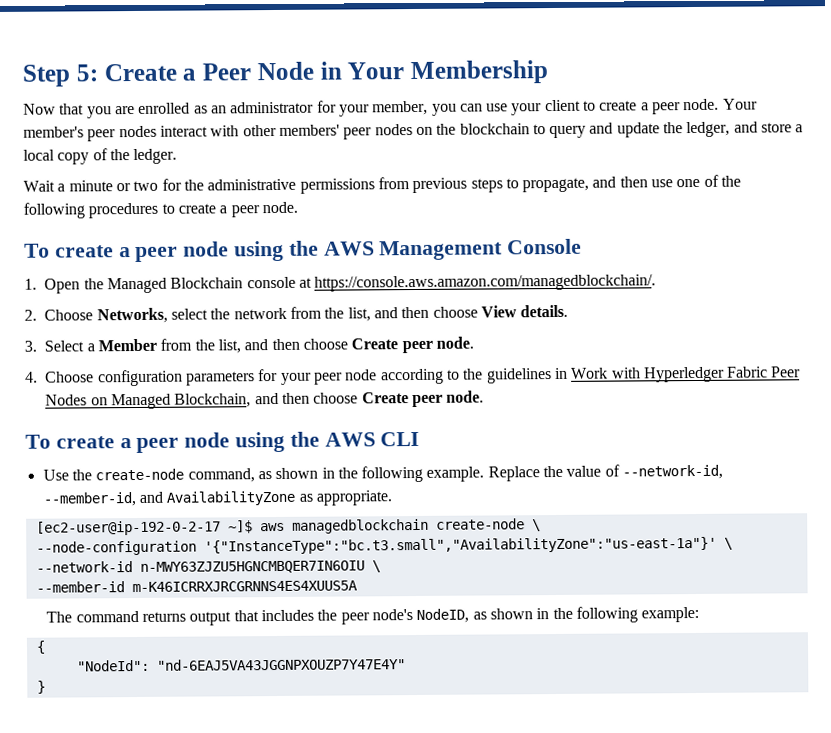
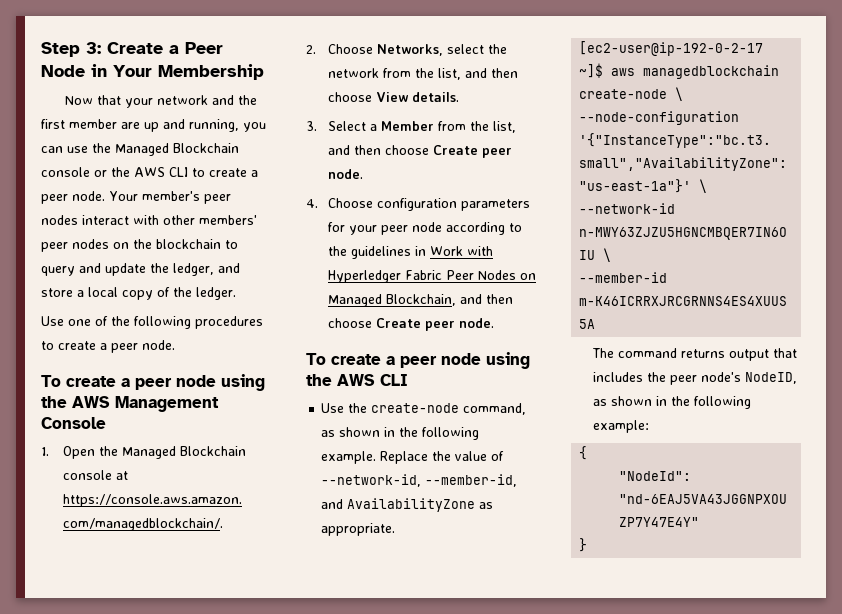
[75,64,98,82] 5: -> [86,42,101,54] 3:
[86,99,581,119] you are enrolled as an administrator for your member, you can use your client -> [125,95,258,108] [41,119,266,132] [41,143,239,156] [41,167,188,177] your network and the first member are up and running, you can use the Managed Blockchain console or the AWS CLI
[23,176,674,194] Wait a minute or two for the administrative permissions from previous steps to propagate, and then use -> [41,316,64,326] Use

